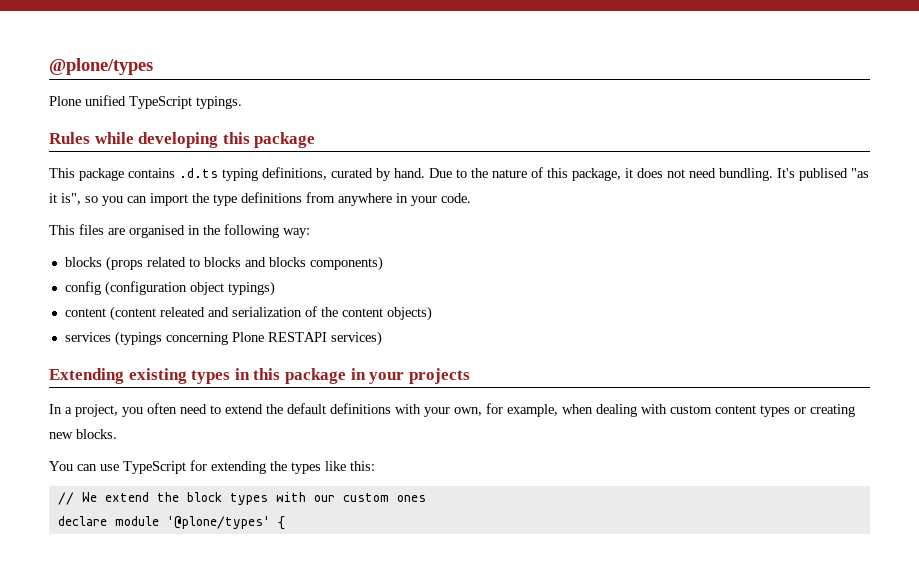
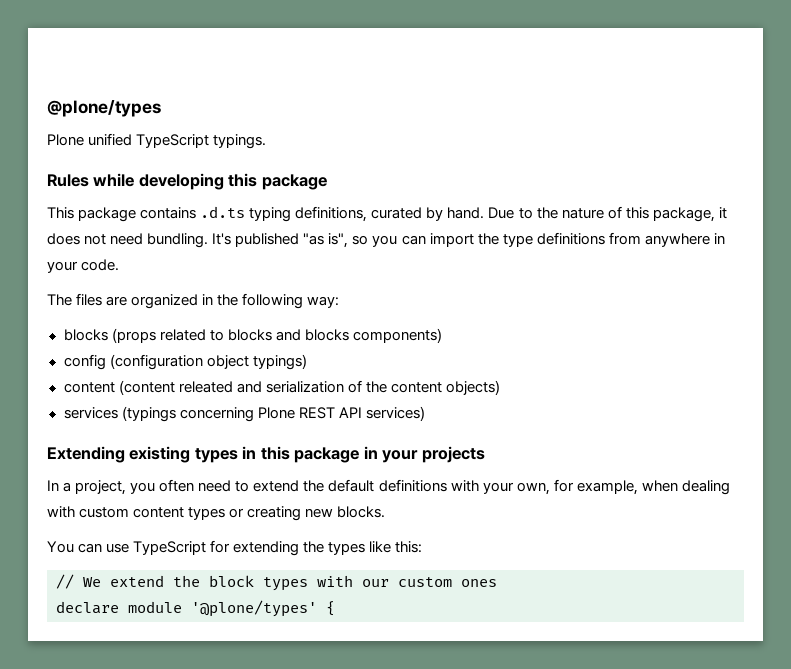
[799,168,869,181] [49,193,57,203] publised "as it -> [235,233,325,247] published "as
[49,225,75,235] This -> [47,294,72,306] The
[129,225,185,238] organised -> [131,294,199,309] organized
[267,332,327,342] RESTAPI -> [298,407,362,419] REST API

